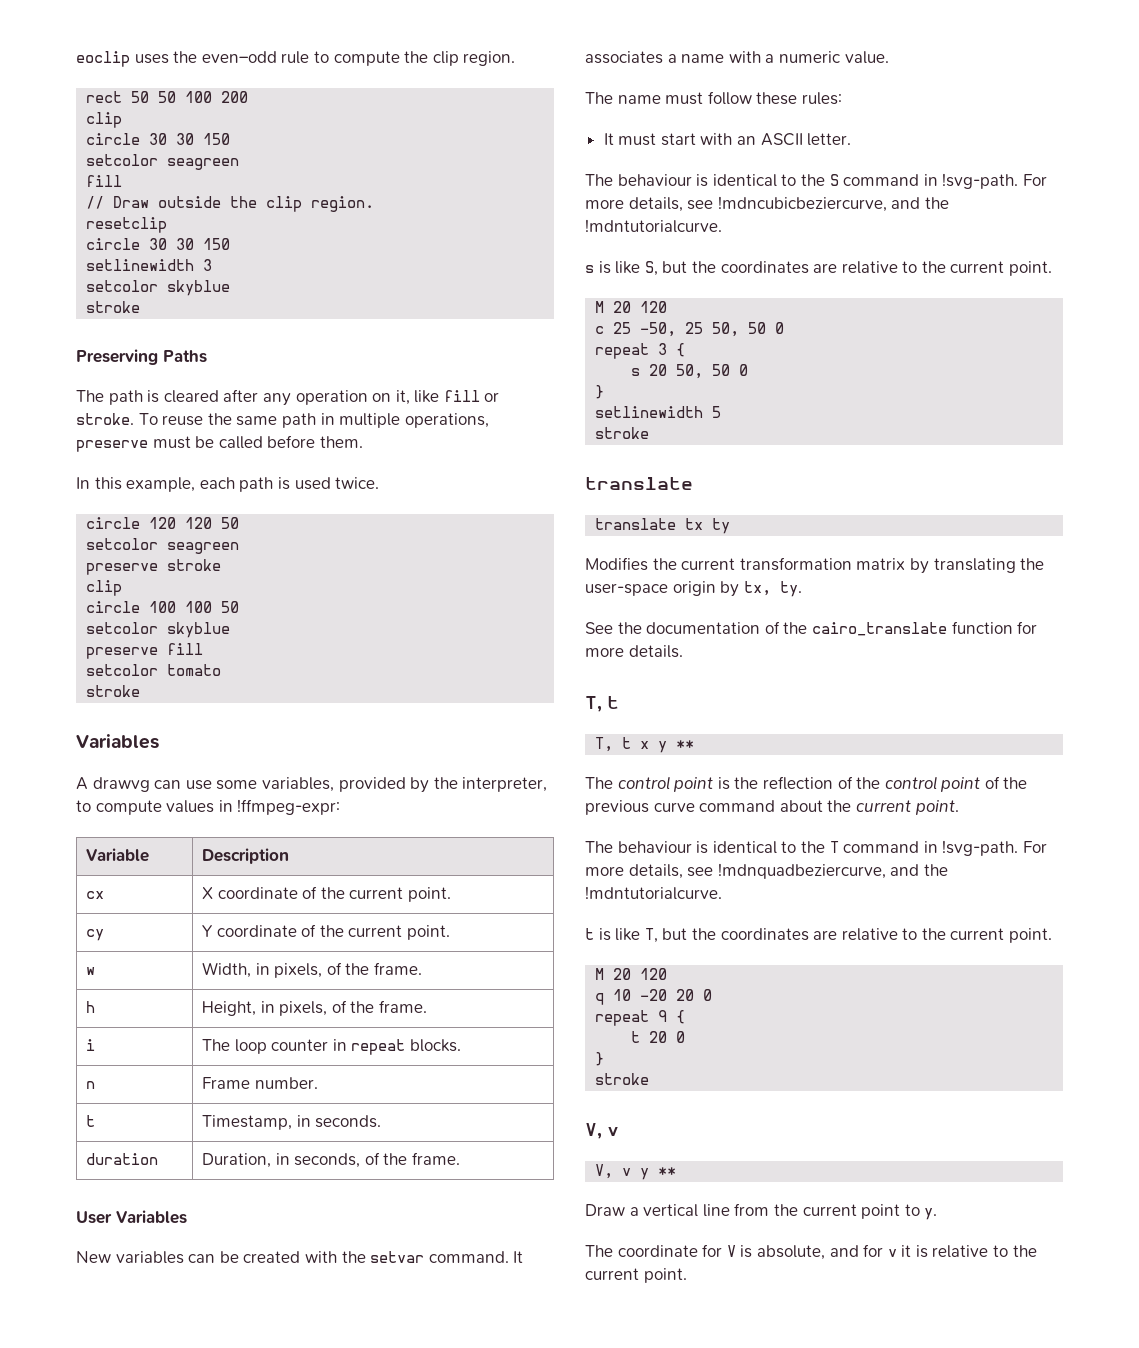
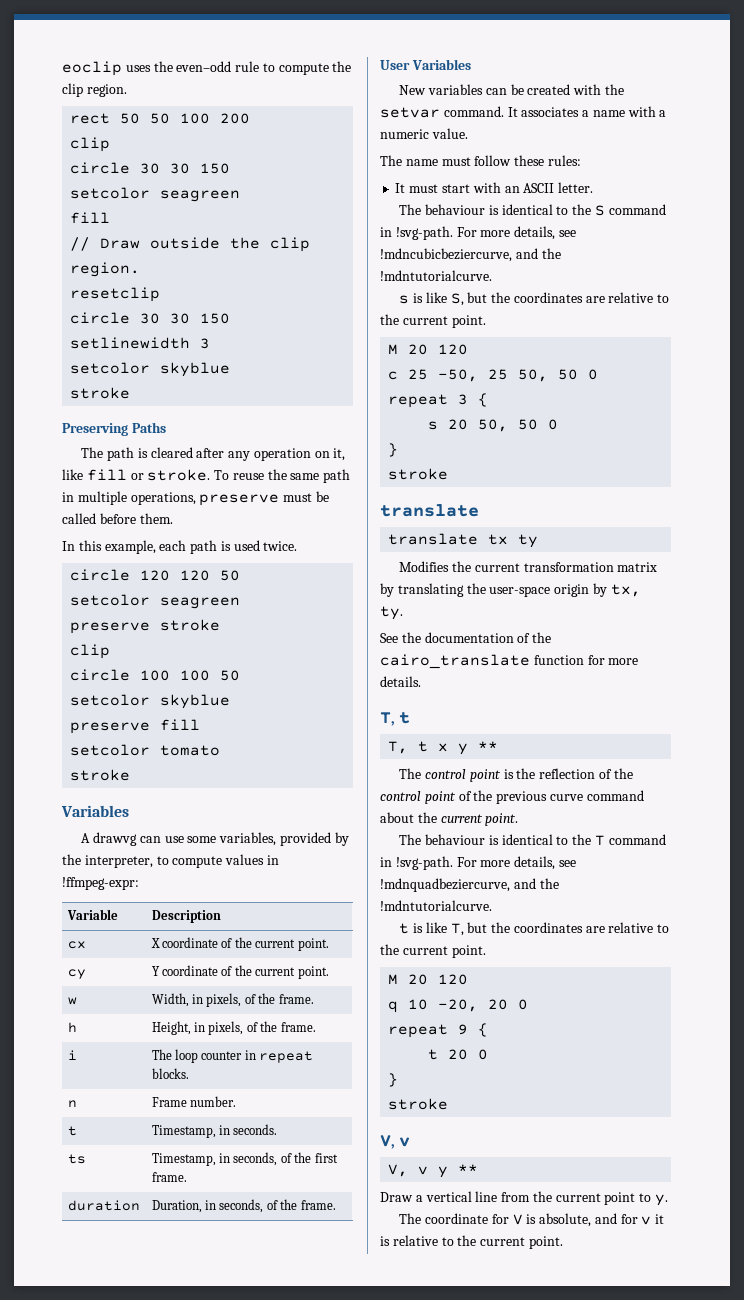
(382, 1121) none -> [67,1154,86,1164] [151,1152,338,1166] [151,1172,187,1182] // ts | Timestamp, in seconds, of the first frame.
[595,406,722,418] // setlinewidth 5 -> (399, 450) none
[640,989,668,1001] -20 -> [438,999,479,1012] -20,

